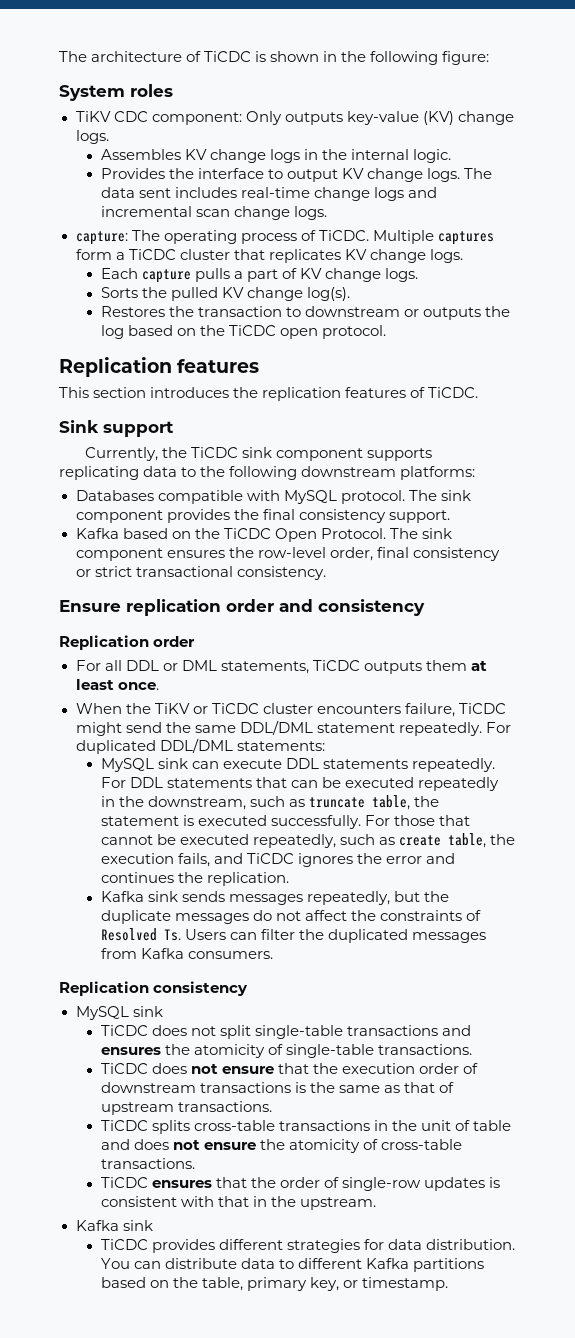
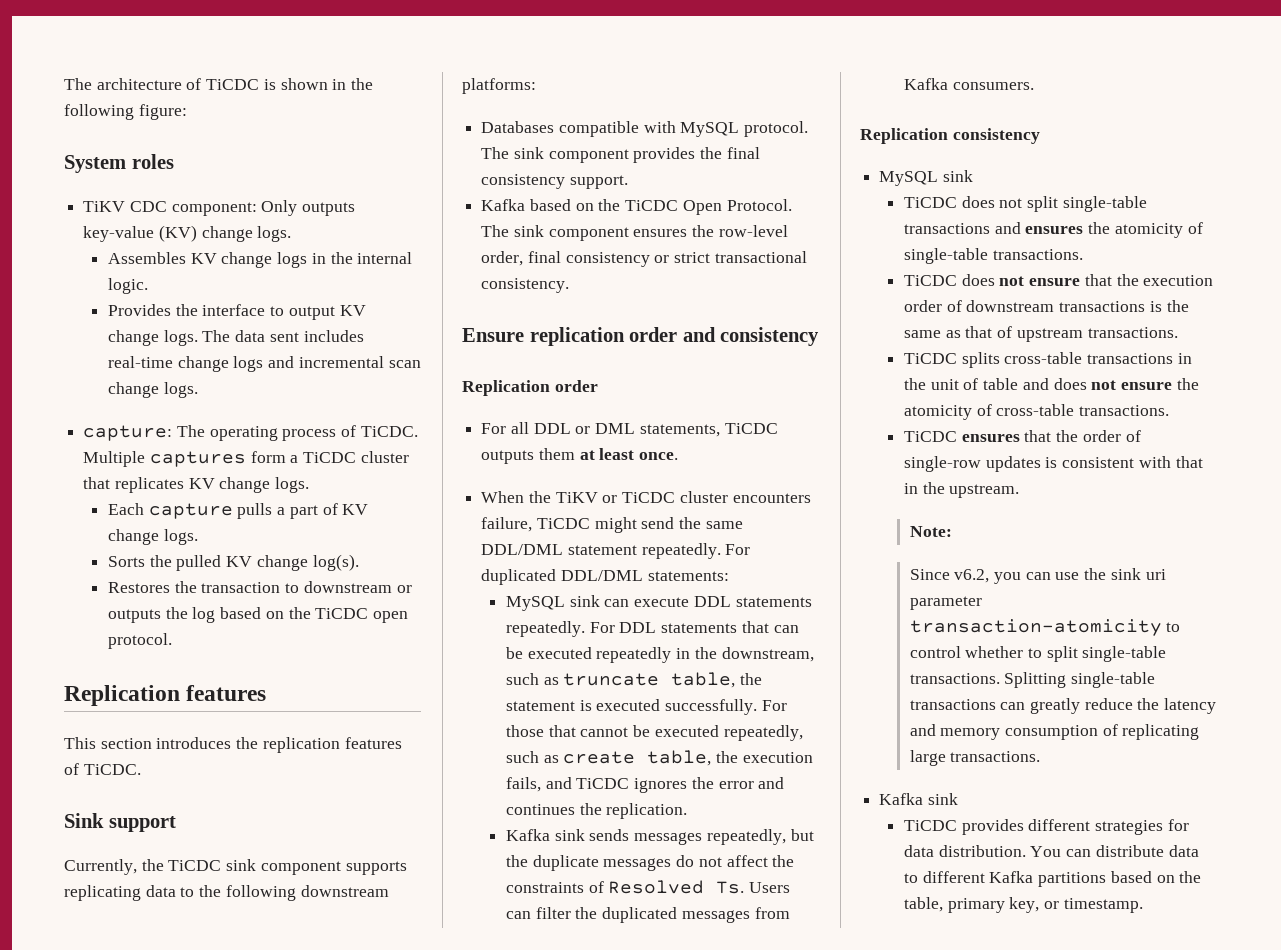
(376, 1203) none -> [909,526,952,537] [909,568,1166,584] [909,596,982,610] [909,619,1181,636] [909,646,1167,662] [909,672,1155,688] [909,698,1217,714] [909,724,1200,740] [909,750,1041,766] // Note: // Since v6.2, you can use the sink uri parameter transaction-atomicity to control whether to split single-table transactions. Splitting single-table transactions can greatly reduce the latency and memory consumption of replicating large transactions.

